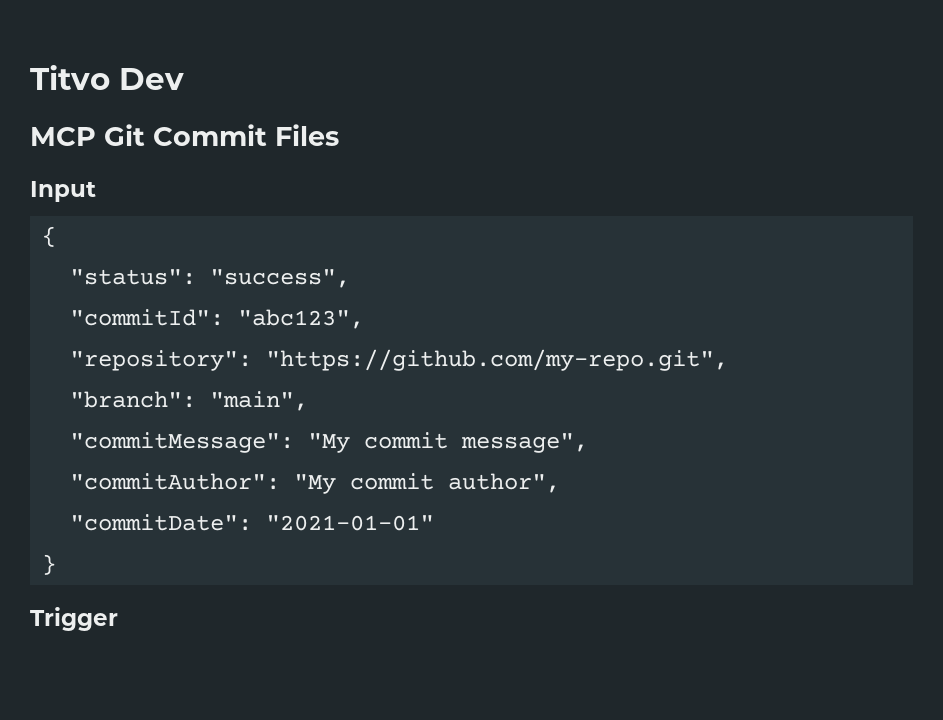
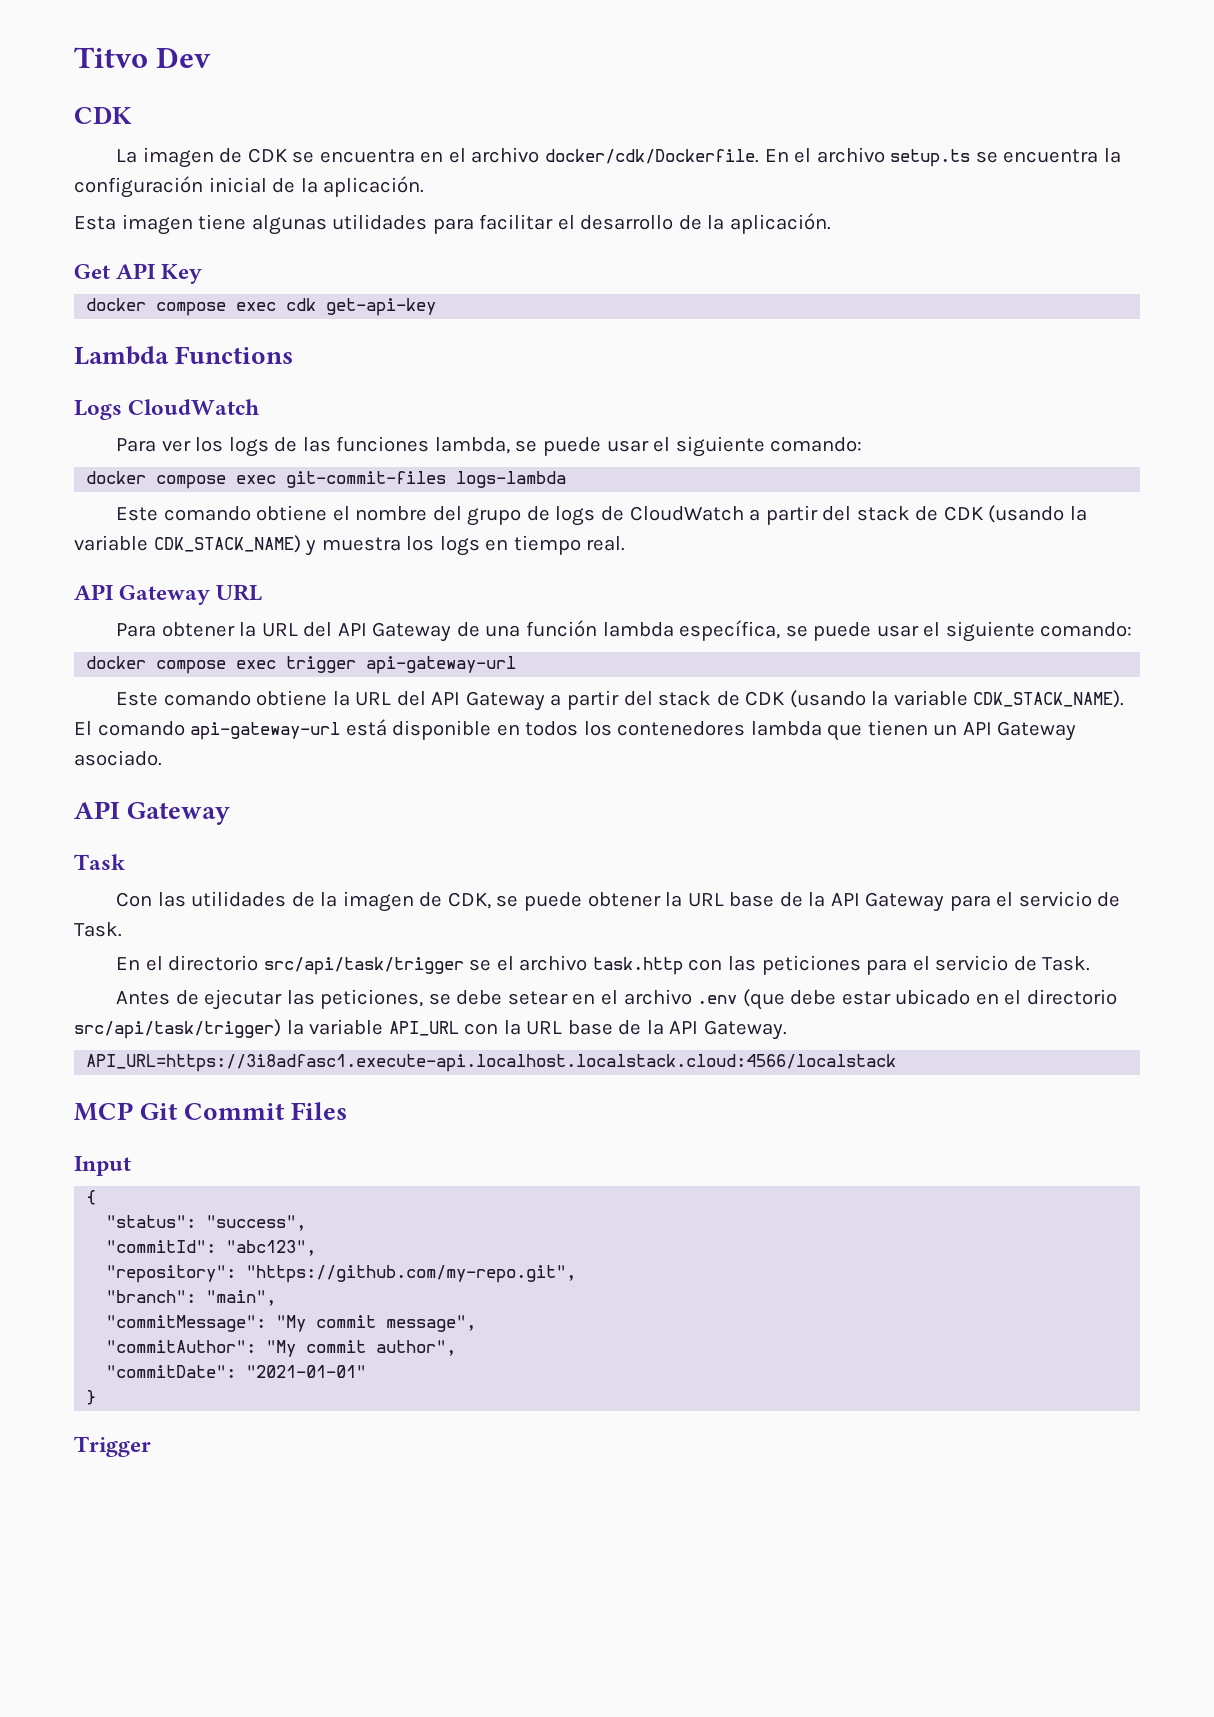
(184, 79) none -> [74,106,132,124] [116,147,1121,168] [74,176,425,198] [74,213,831,235] [74,263,203,284] [86,298,437,316] [74,346,294,365] [74,399,261,420] [116,436,863,457] [86,471,567,489] [116,505,1087,526] [74,535,626,556] [74,584,263,605] [116,620,1133,642] [86,656,517,674] [116,690,1125,711] [74,719,1077,741] [74,750,162,766] [74,801,231,825] [74,854,125,870] [116,891,1121,912] [74,922,122,937] [116,955,1091,975] [116,989,1117,1010] [74,1019,787,1040] [86,1054,897,1072] // CDK // La imagen de CDK se encuentra en el archivo docker/cdk/Dockerfile. En el archivo setup.ts se encuentra la configuración inicial de la aplicación. // Esta imagen tiene algunas utilidades para facilitar el desarrollo de la aplicación. // Get API Key // docker compose exec cdk get-api-key // Lambda Functions // Logs CloudWatch // Para ver los logs de las funciones lambda, se puede usar el siguiente comando: // docker compose exec git-commit-files logs-lambda // Este comando obtiene el nombre del grupo de logs de CloudWatch a partir del stack de CDK (usando la variable CDK_STACK_NAME) y muestra los logs en tiempo real. // API Gateway URL // Para obtener la URL del API Gateway de una función lambda específica, se puede usar el siguiente comando: // docker compose exec trigger api-gateway-url // Este comando obtiene la URL del API Gateway a partir del stack de CDK (usando la variable CDK_STACK_NAME). El comando api-gateway-url está disponible en todos los contenedores lambda que tienen un API Gateway asociado. // API Gateway // Task // Con las utilidades de la imagen de CDK, se puede obtener la URL base de la API Gateway para el servicio de Task. // En el directorio src/api/task/trigger se el archivo task.http con las peticiones para el servicio de Task. // Antes de ejecutar las peticiones, se debe setear en el archivo .env (que debe estar ubicado en el directorio src/api/task/trigger) la variable API_URL con la URL base de la API Gateway. // API_URL=https://3i8adfasc1.execute-api.localhost.localstack.cloud:4566/localstack

